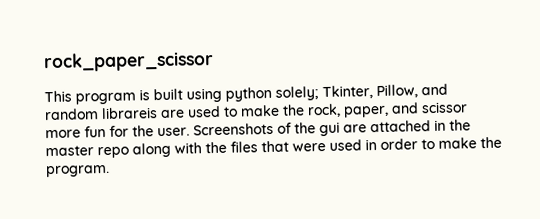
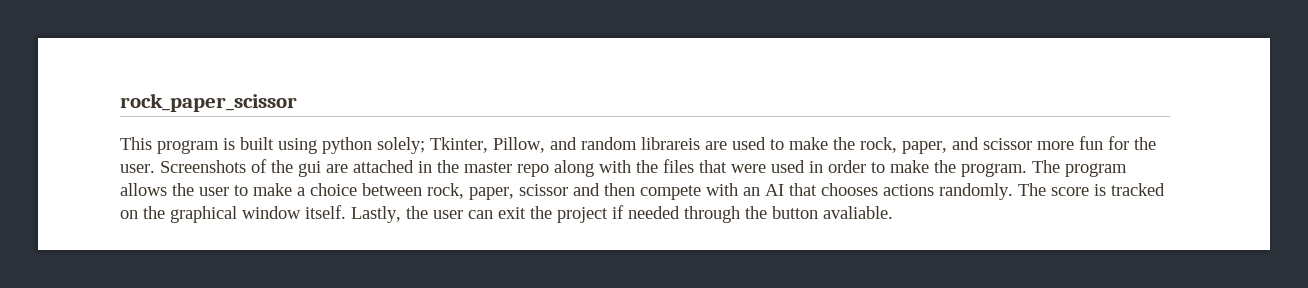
(110, 171) none -> [1032,160,1127,177] [120,183,1165,200] [120,205,893,223] The program allows the user to make a choice between rock, paper, scissor and then compete with an AI that chooses actions randomly. The score is tracked on the graphical window itself. Lastly, the user can exit the project if needed through the button avaliable.

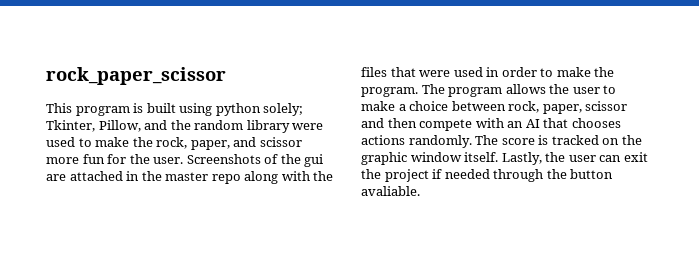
[581,137,727,150] random librareis are -> [170,120,324,133] the random library were
[170,206,237,223] graphical -> [361,152,407,165] graphic

